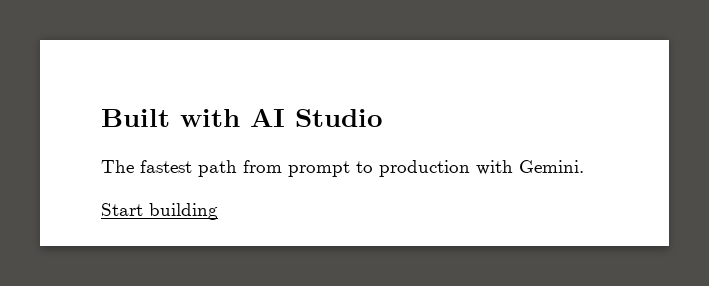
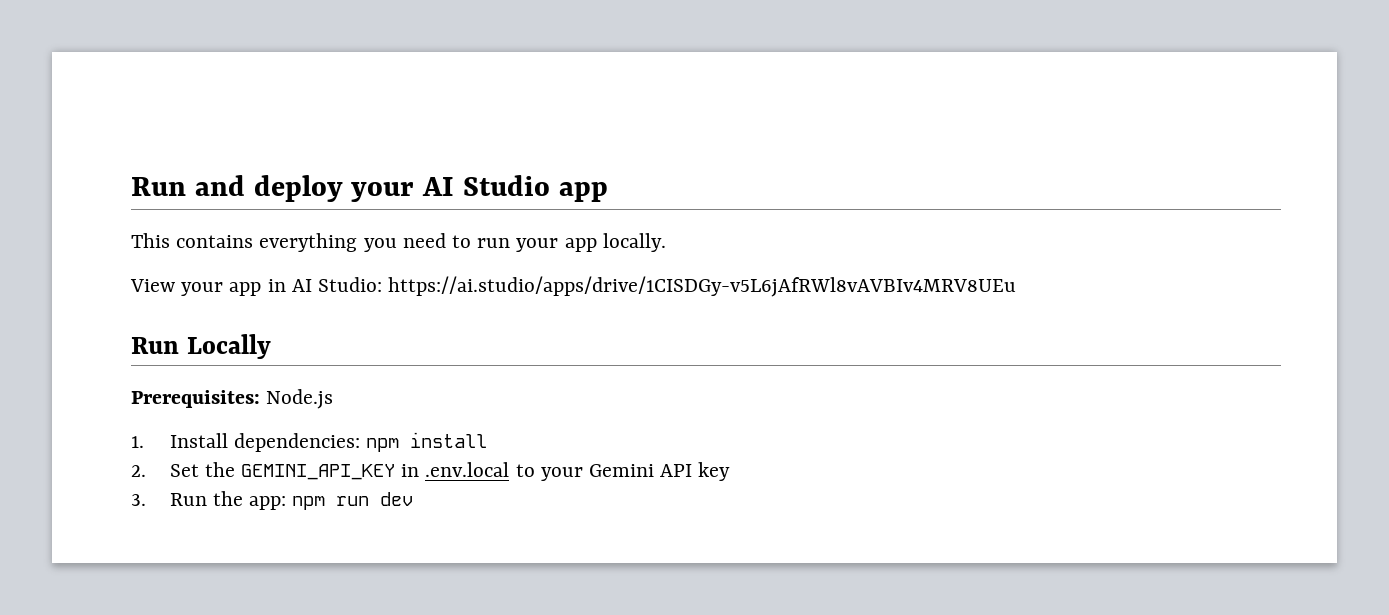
[101,108,383,127] [101,160,584,177] [101,203,218,220] Built with AI Studio // The fastest path from prompt to production with Gemini. // Start building -> [131,175,608,202] [131,233,666,252] [130,276,1017,297] [131,334,271,359] [131,389,334,409] [131,432,487,452] [131,462,731,481] [131,491,414,510] Run and deploy your AI Studio app // This contains everything you need to run your app locally. // View your app in AI Studio: https://ai.studio/apps/drive/1CISDGy-v5L6jAfRWl8vAVBIv4MRV8UEu // Run Locally // Prerequisites: Node.js // 1. Install dependencies: npm install // 2. Set the GEMINI_API_KEY in .env.local to your Gemini API key // 3. Run the app: npm run dev

